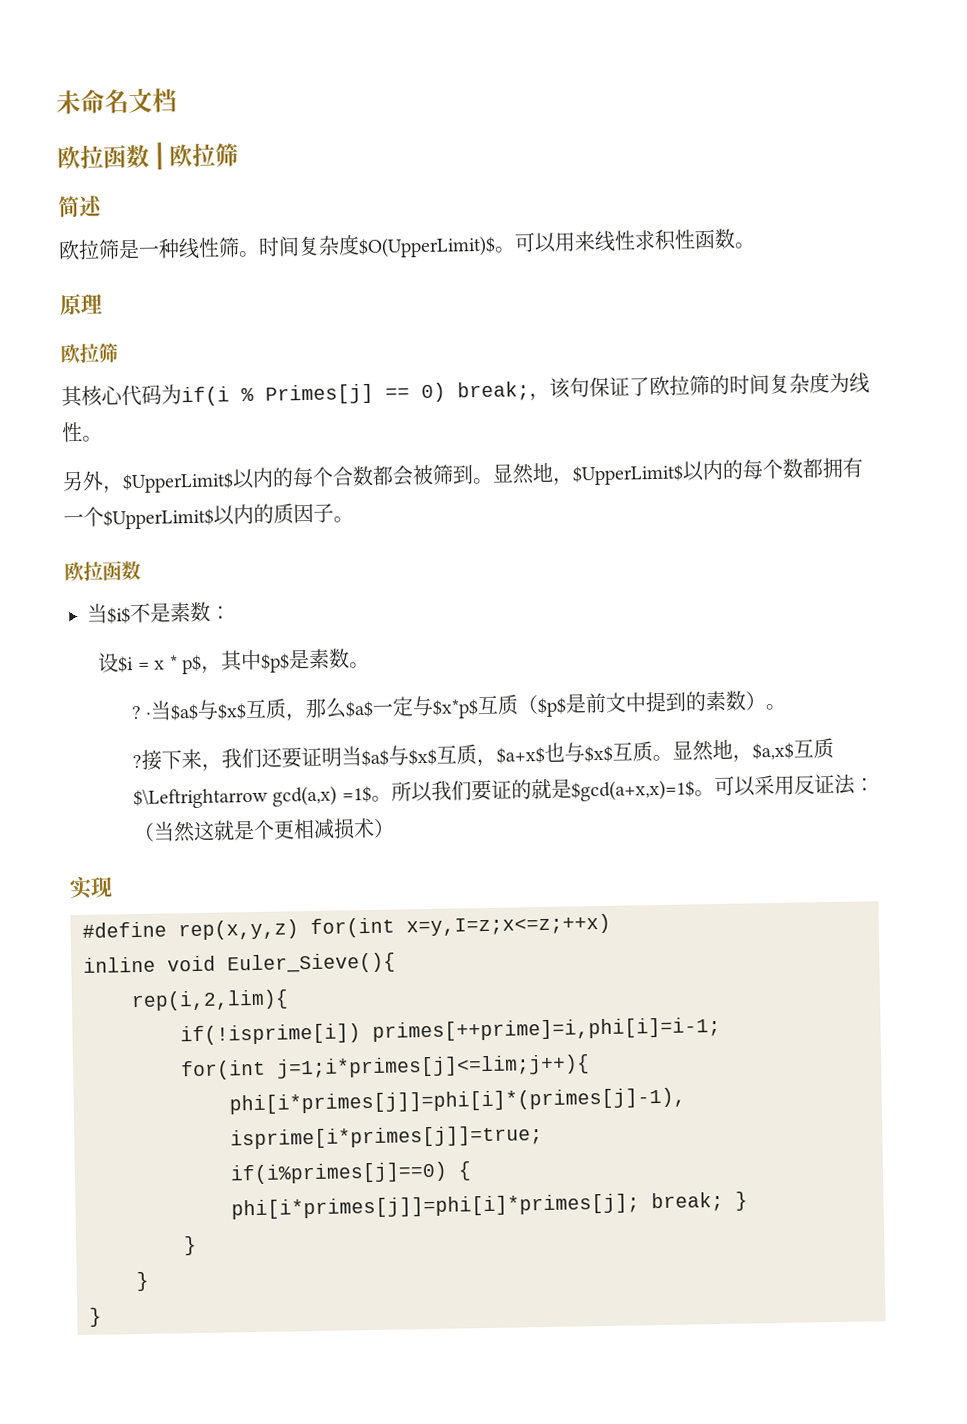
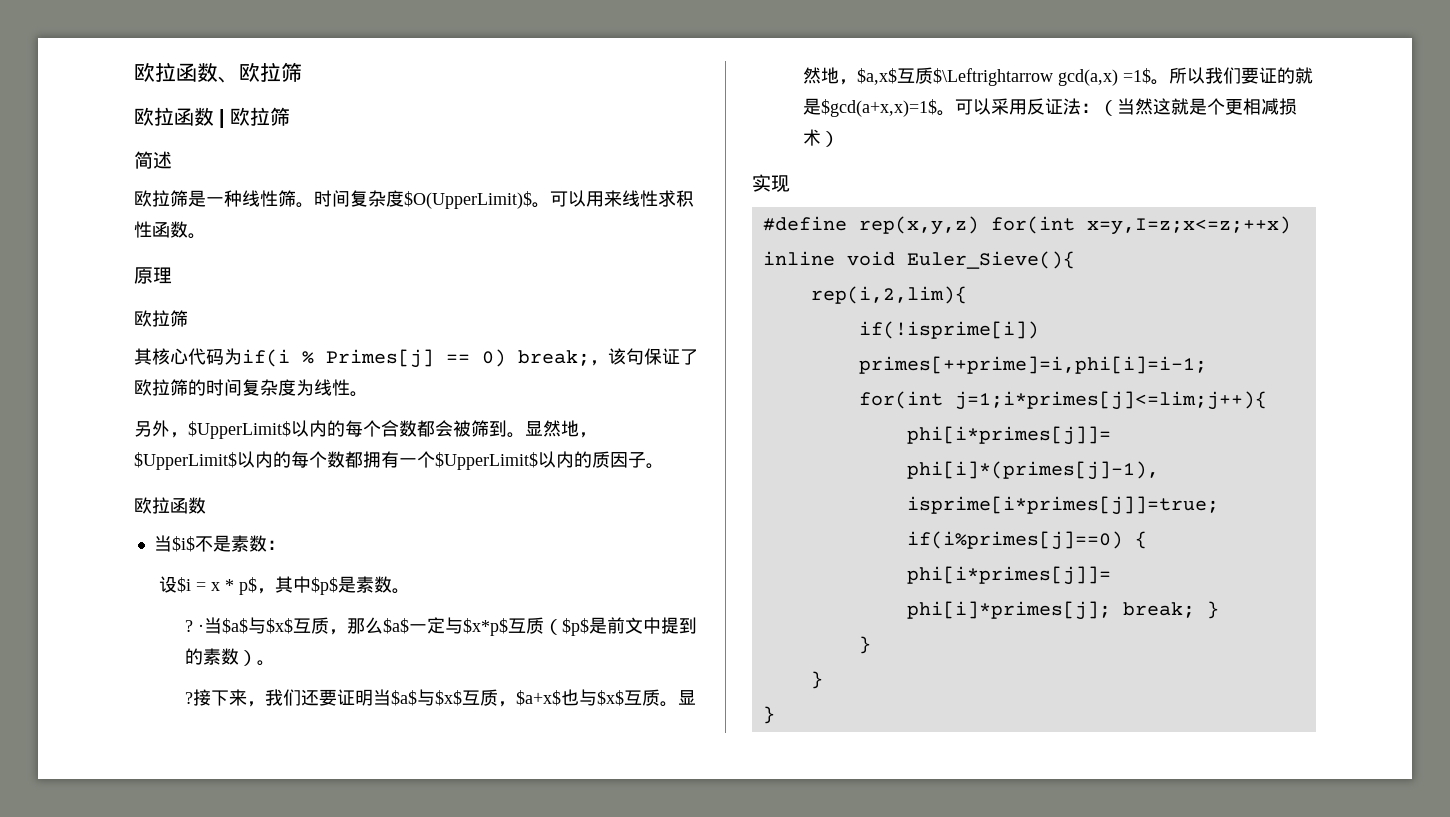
[56,88,177,115] 未命名文档 -> [134,62,302,83] 欧拉函数、欧拉筛

